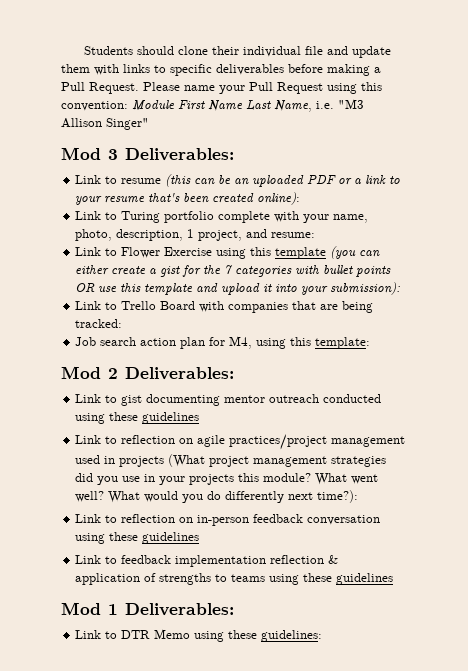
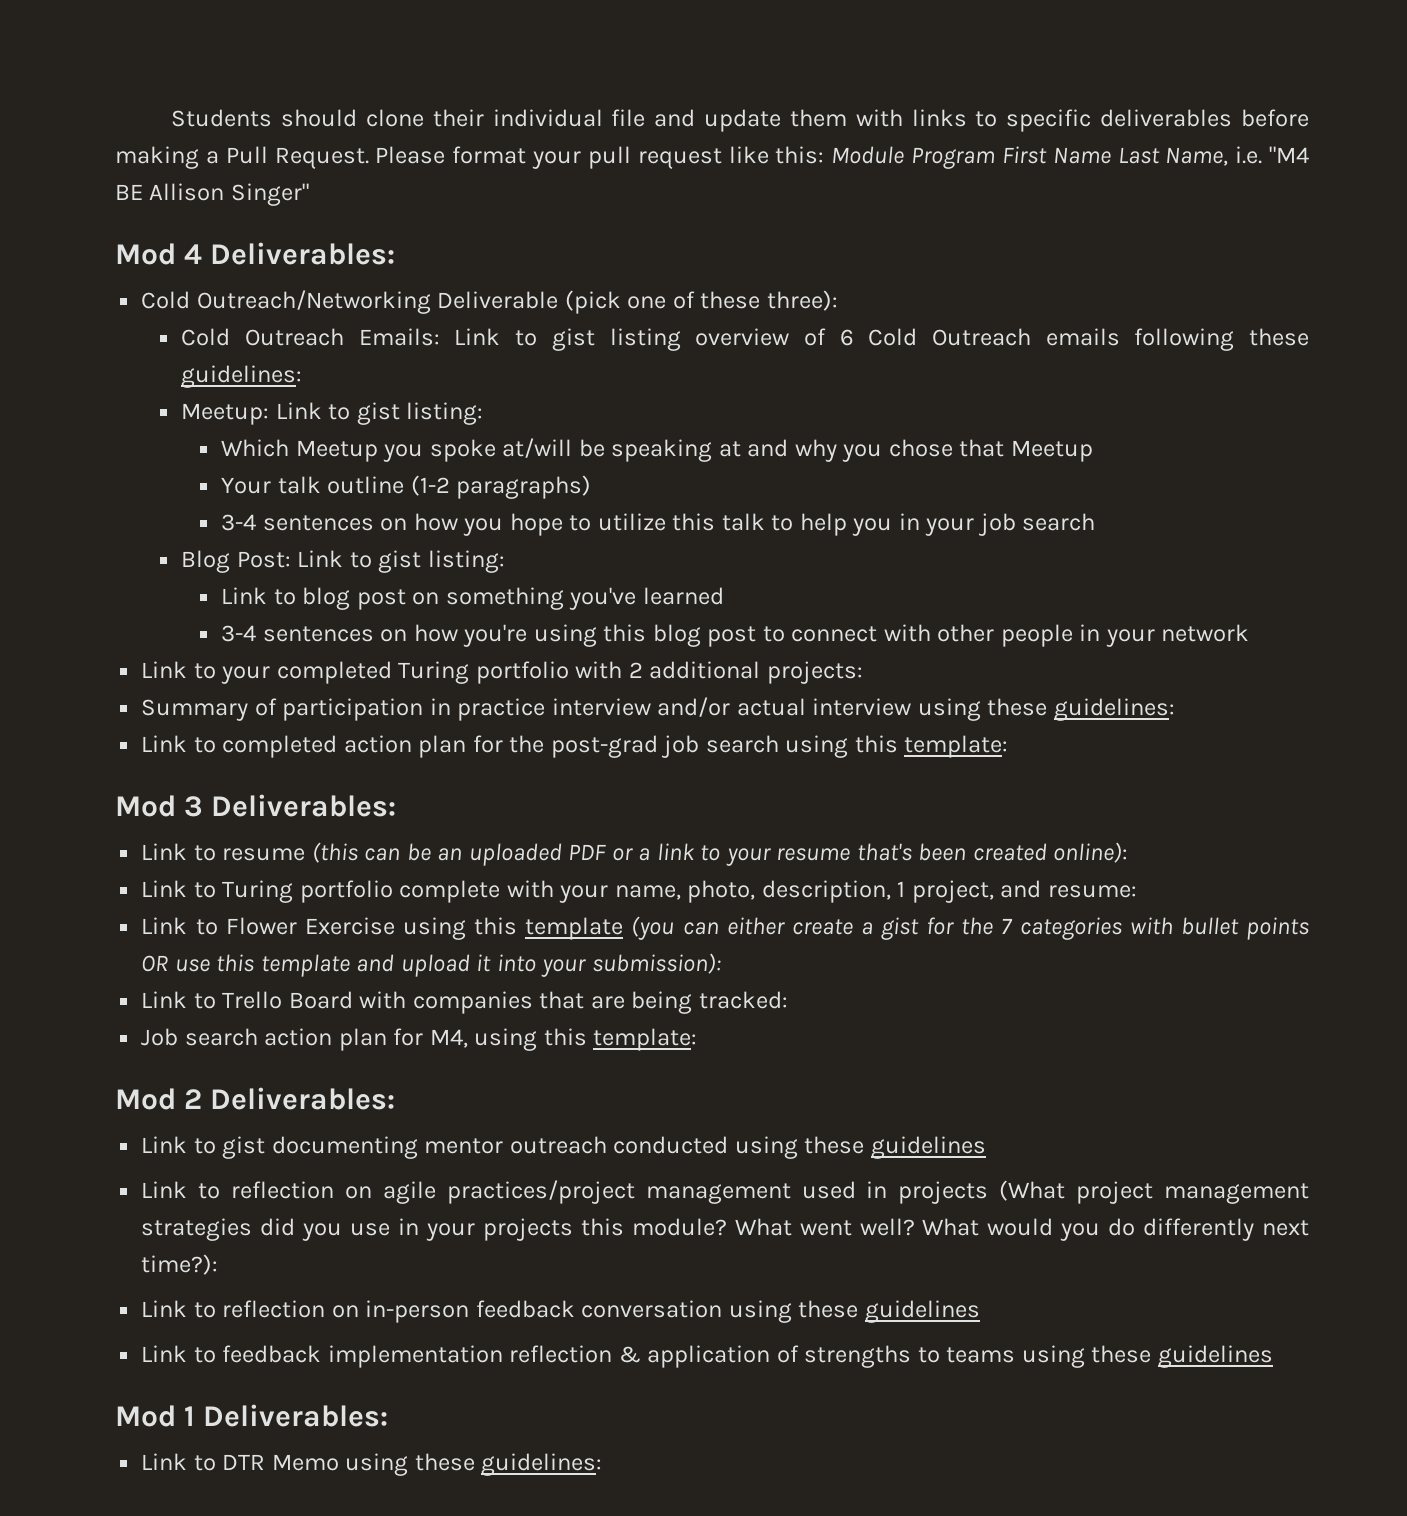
[184,82,382,94] [61,100,175,111] name your Pull Request using this convention: Module -> [452,146,996,169] format your pull request like this: Module Program
[338,99,364,109] "M3 -> [1269,146,1309,163] [115,184,143,200] "M4 BE
(149, 124) none -> [115,242,396,265] [141,290,838,314] [181,328,1309,351] [181,365,303,388] [181,402,484,425] [221,438,1093,462] [221,475,592,499] [221,513,1096,536] [181,550,505,573] [221,587,724,610] [221,624,1250,647] [141,661,863,684] [141,697,1175,721] [141,735,1009,758] // Mod 4 Deliverables: // Cold Outreach/Networking Deliverable (pick one of these three): // Cold Outreach Emails: Link to gist listing overview of 6 Cold Outreach emails following these guidelines: // Meetup: Link to gist listing: // Which Meetup you spoke at/will be speaking at and why you chose that Meetup // Your talk outline (1-2 paragraphs) // 3-4 sentences on how you hope to utilize this talk to help you in your job search // Blog Post: Link to gist listing: // Link to blog post on something you've learned // 3-4 sentences on how you're using this blog post to connect with other people in your network // Link to your completed Turing portfolio with 2 additional projects: // Summary of participation in practice interview and/or actual interview using these guidelines: // Link to completed action plan for the post-grad job search using this template:

